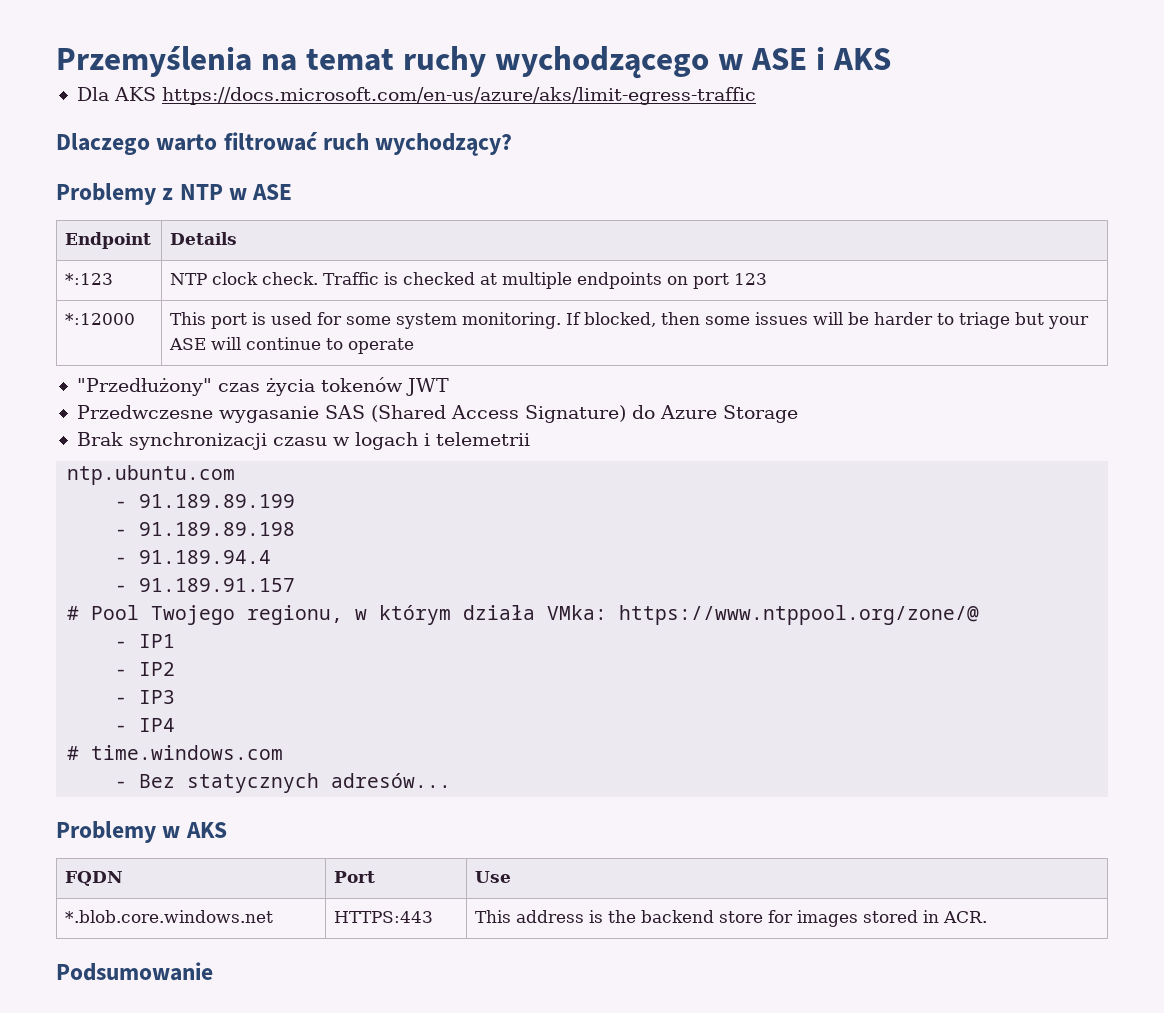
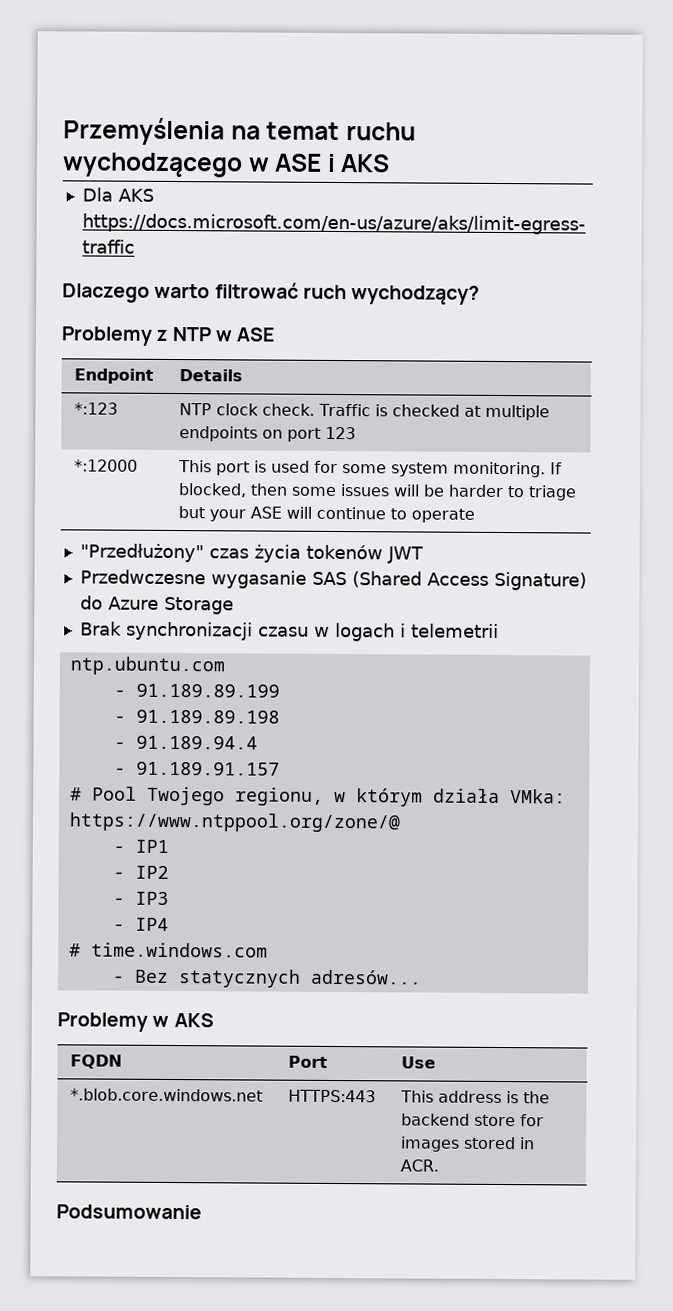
[402,46,486,77] ruchy -> [345,122,416,141] ruchu

